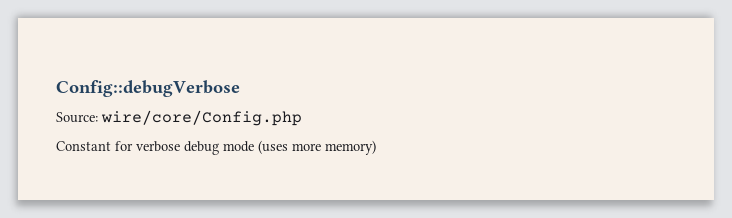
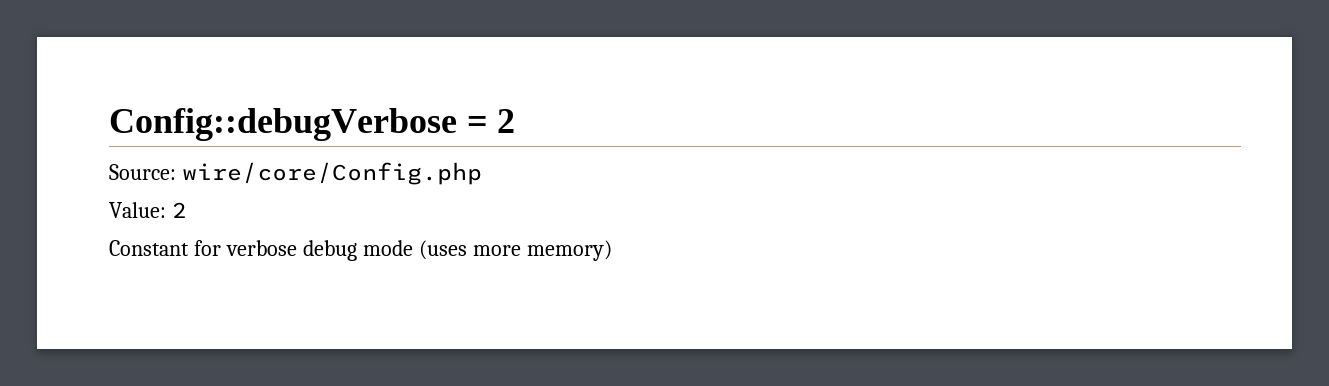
(240, 88) none -> [466,109,516,133] = 2
(302, 118) none -> [109,202,187,218] // Value: 2

